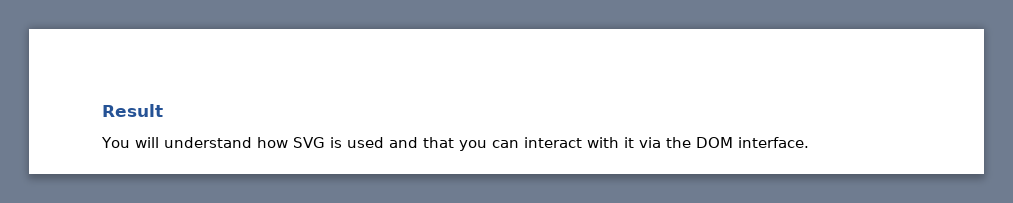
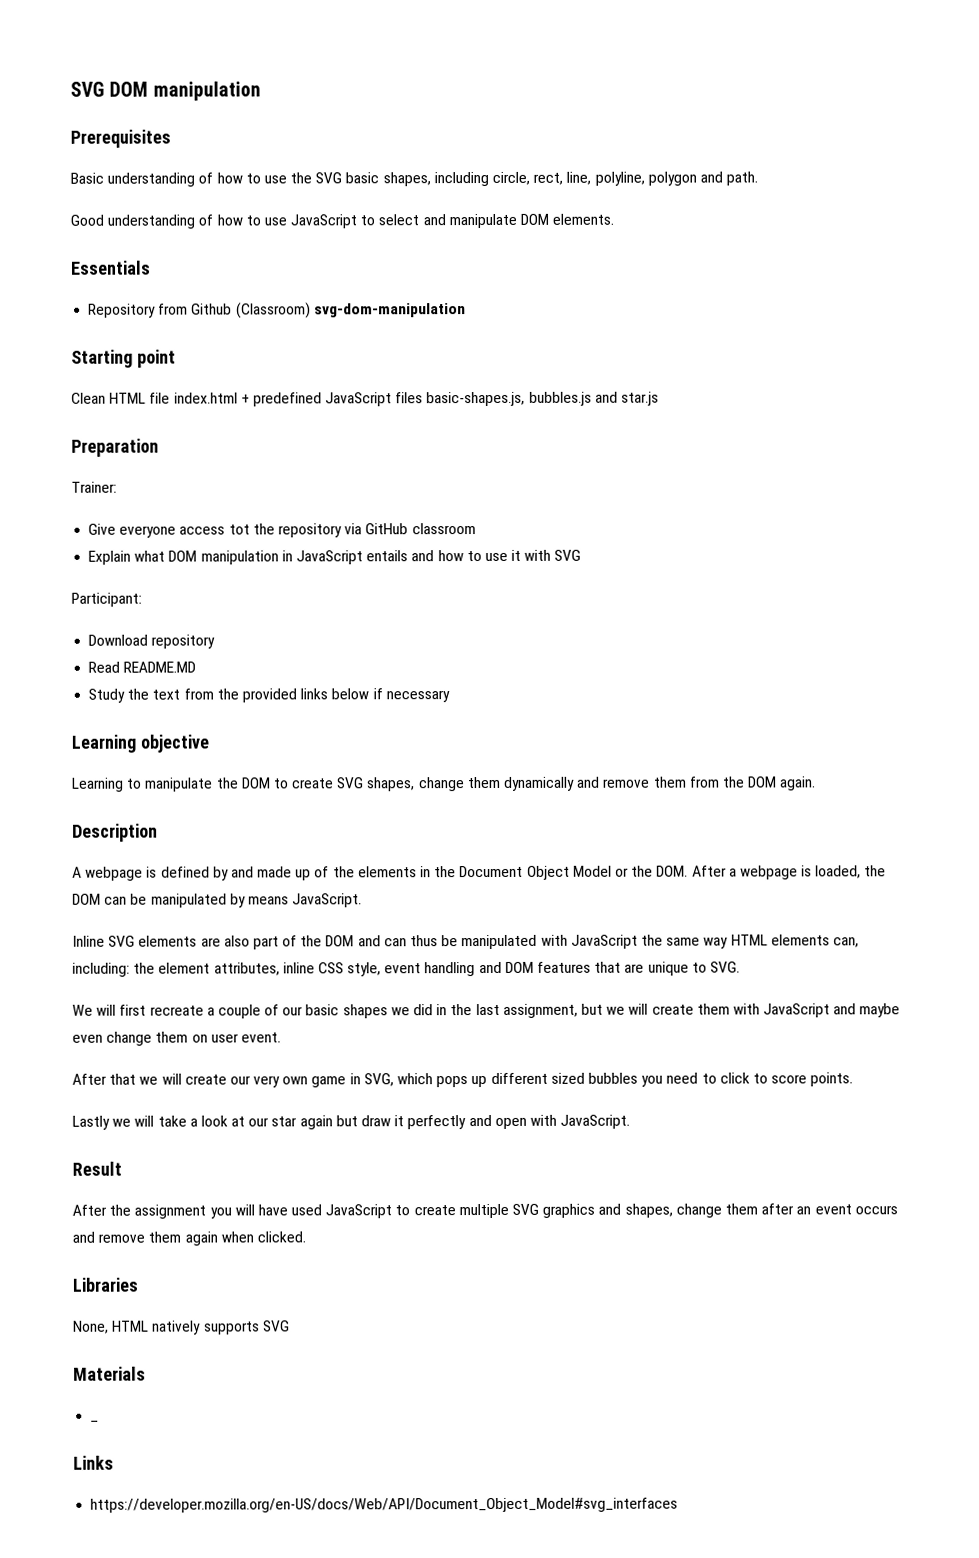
[102,104,163,117] [101,137,809,151] Result // You will understand how SVG is used and that you can interact with it via the DOM interface. -> [70,81,261,101] [70,129,171,148] [70,171,759,187] [70,213,615,229] [71,260,151,275] [88,302,466,319] [71,349,176,368] [71,391,660,407] [71,438,159,457] [71,481,117,493] [88,523,476,538] [88,549,582,565] [71,592,142,607] [88,634,216,649] [88,661,197,673] [88,688,450,703] [71,734,209,753] [71,776,817,792] [72,823,158,842] [72,865,887,881] [72,893,363,908] [72,934,859,950] [72,961,740,977] [72,1003,901,1019] [72,1031,281,1046] [72,1072,854,1088] [72,1114,631,1130] [72,1161,122,1176] [72,1203,898,1219] [72,1231,306,1246] [72,1277,138,1292] [73,1320,290,1335] [73,1366,146,1381] [90,1420,100,1423] [73,1455,114,1470] [90,1497,679,1513] SVG DOM manipulation // Prerequisites // Basic understanding of how to use the SVG basic shapes, including circle, rect, line, polyline, polygon and path. // Good understanding of how to use JavaScript to select and manipulate DOM elements. // Essentials // Repository from Github (Classroom) svg-dom-manipulation // Starting point // Clean HTML file index.html + predefined JavaScript files basic-shapes.js, bubbles.js and star.js // Preparation // Trainer: // Give everyone access tot the repository via GitHub classroom // Explain what DOM manipulation in JavaScript entails and how to use it with SVG // Participant: // Download repository // Read README.MD // Study the text from the provided links below if necessary // Learning objective // Learning to manipulate the DOM to create SVG shapes, change them dynamically and remove them from the DOM again. // Description // A webpage is defined by and made up of the elements in the Document Object Model or the DOM. After a webpage is loaded, the DOM can be manipulated by means JavaScript. // Inline SVG elements are also part of the DOM and can thus be manipulated with JavaScript the same way HTML elements can, including: the element attributes, inline CSS style, event handling and DOM features that are unique to SVG. // We will first recreate a couple of our basic shapes we did in the last assignment, but we will create them with JavaScript and maybe even change them on user event. // After that we will create our very own game in SVG, which pops up different sized bubbles you need to click to score points. // Lastly we will take a look at our star again but draw it perfectly and open with JavaScript. // Result // After the assignment you will have used JavaScript to create multiple SVG graphics and shapes, change them after an event occurs and remove them again when clicked. // Libraries // None, HTML natively supports SVG // Materials // _ // Links // https://developer.mozilla.org/en-US/docs/Web/API/Document_Object_Model#svg_interfaces

